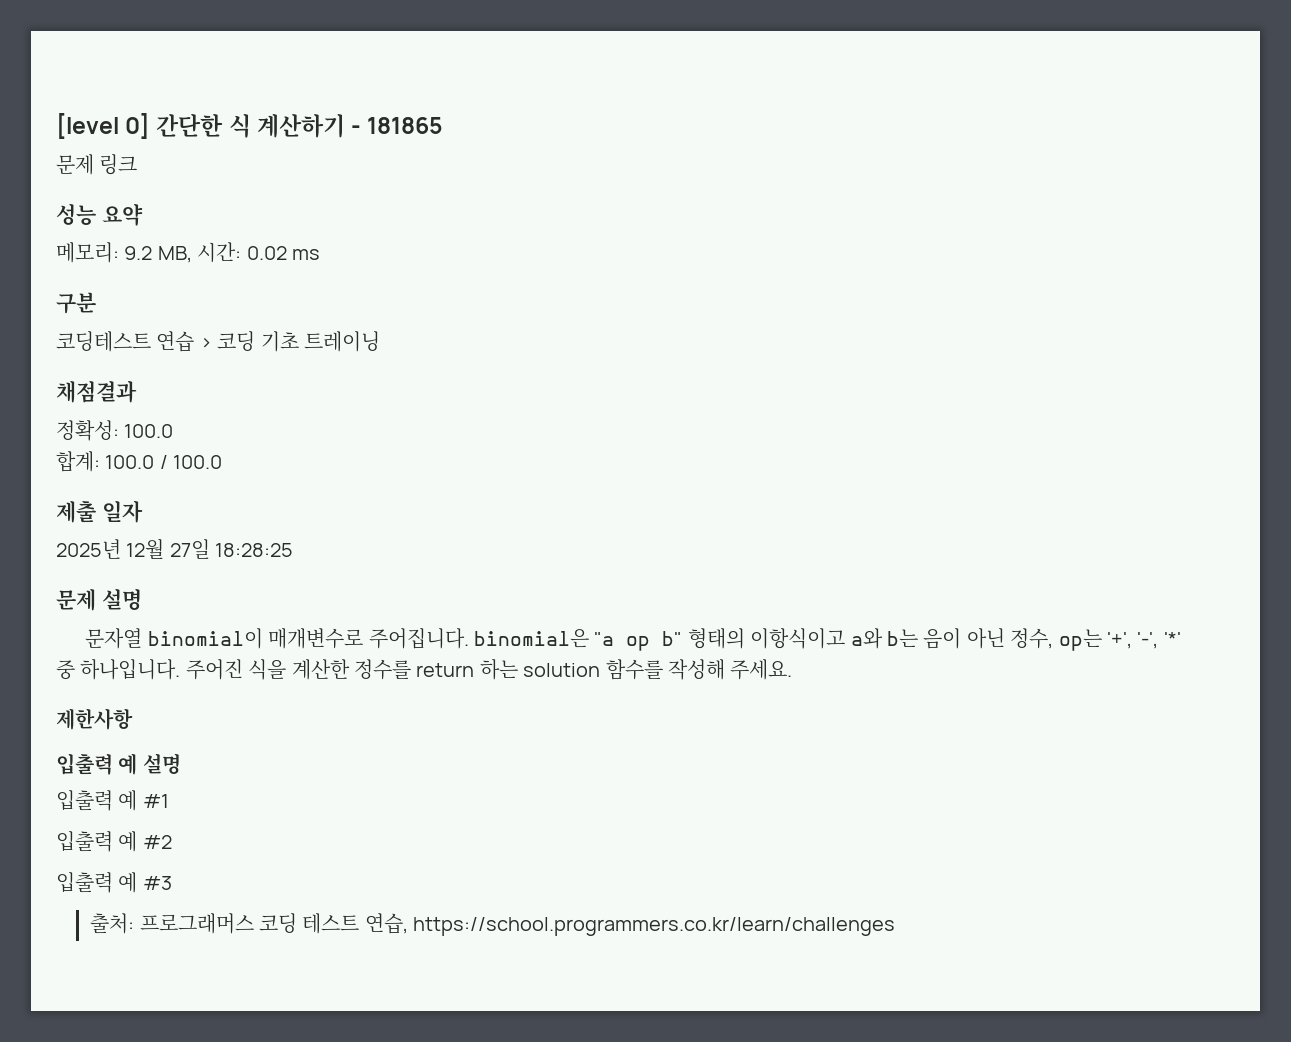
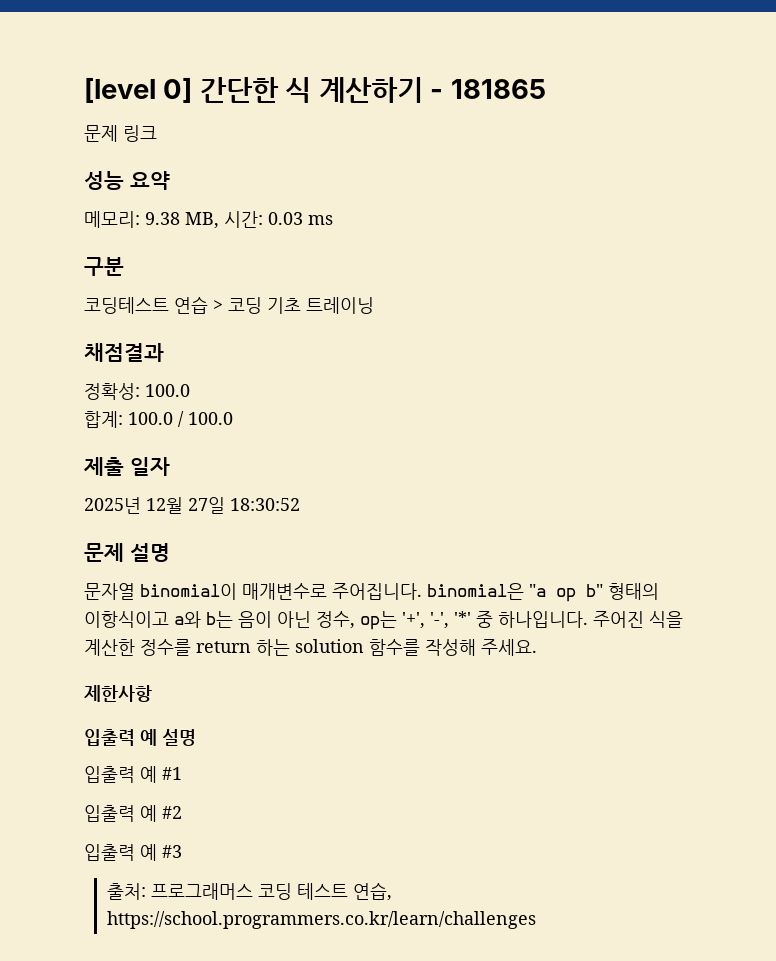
[124,246,153,260] 9.2 -> [145,212,180,225] 9.38
[246,246,287,260] 0.02 -> [268,212,303,225] 0.03
[215,543,294,557] 18:28:25 -> [230,498,300,511] 18:30:52

